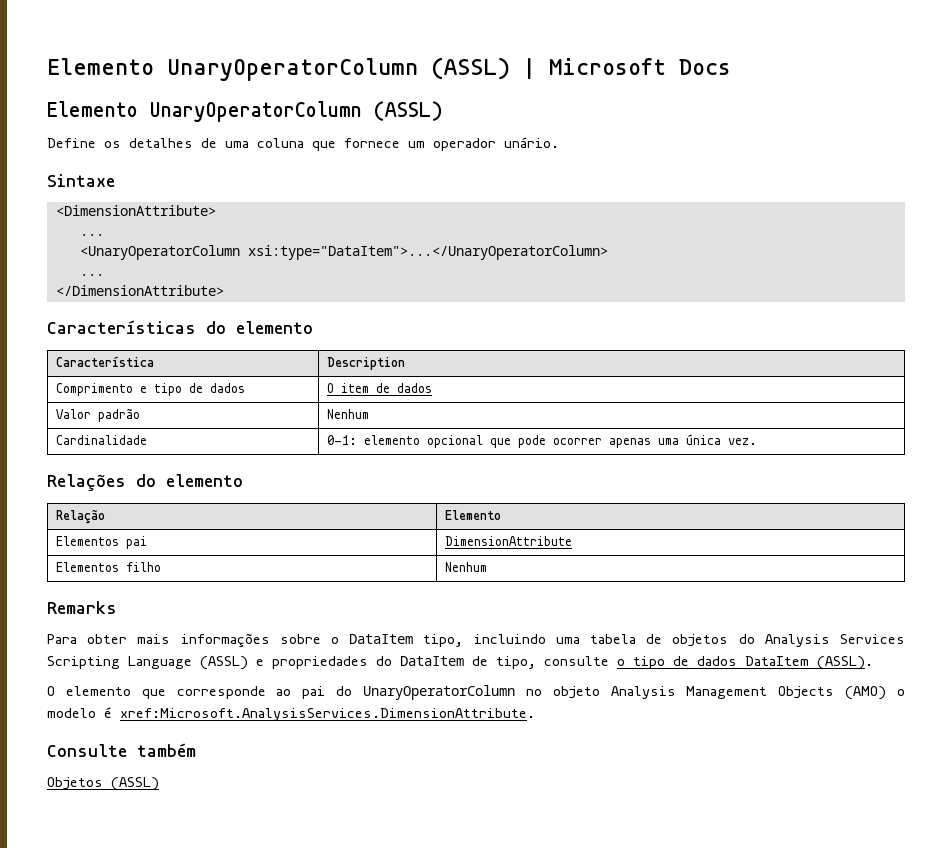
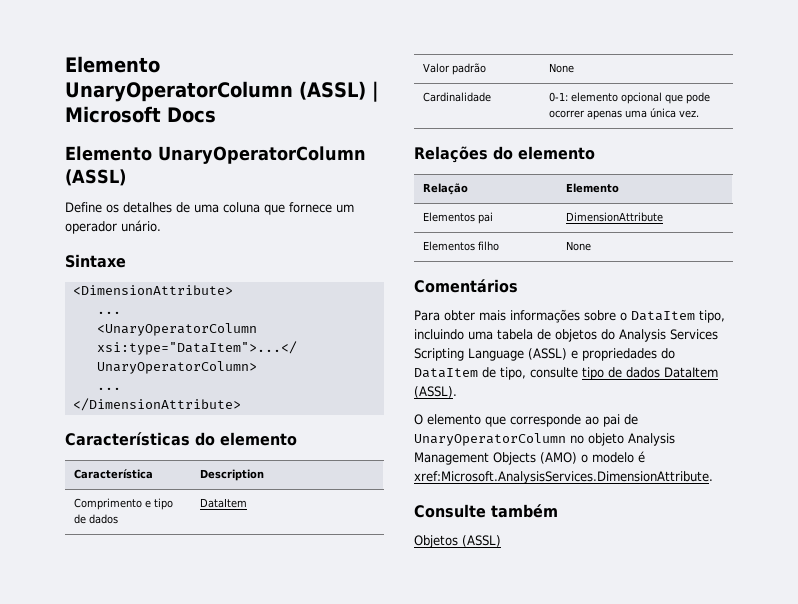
[326,383,432,393] O item de dados -> [200,498,248,508] DataItem
[326,409,369,419] | Nenhum -> [549,63,575,73] | None
[444,562,487,572] [47,601,117,614] Nenhum // Remarks -> [566,241,592,251] [414,279,518,293] None // Comentários
[617,659,625,666] o -> (578, 372) none
[336,686,353,696] do -> [624,414,638,425] de

